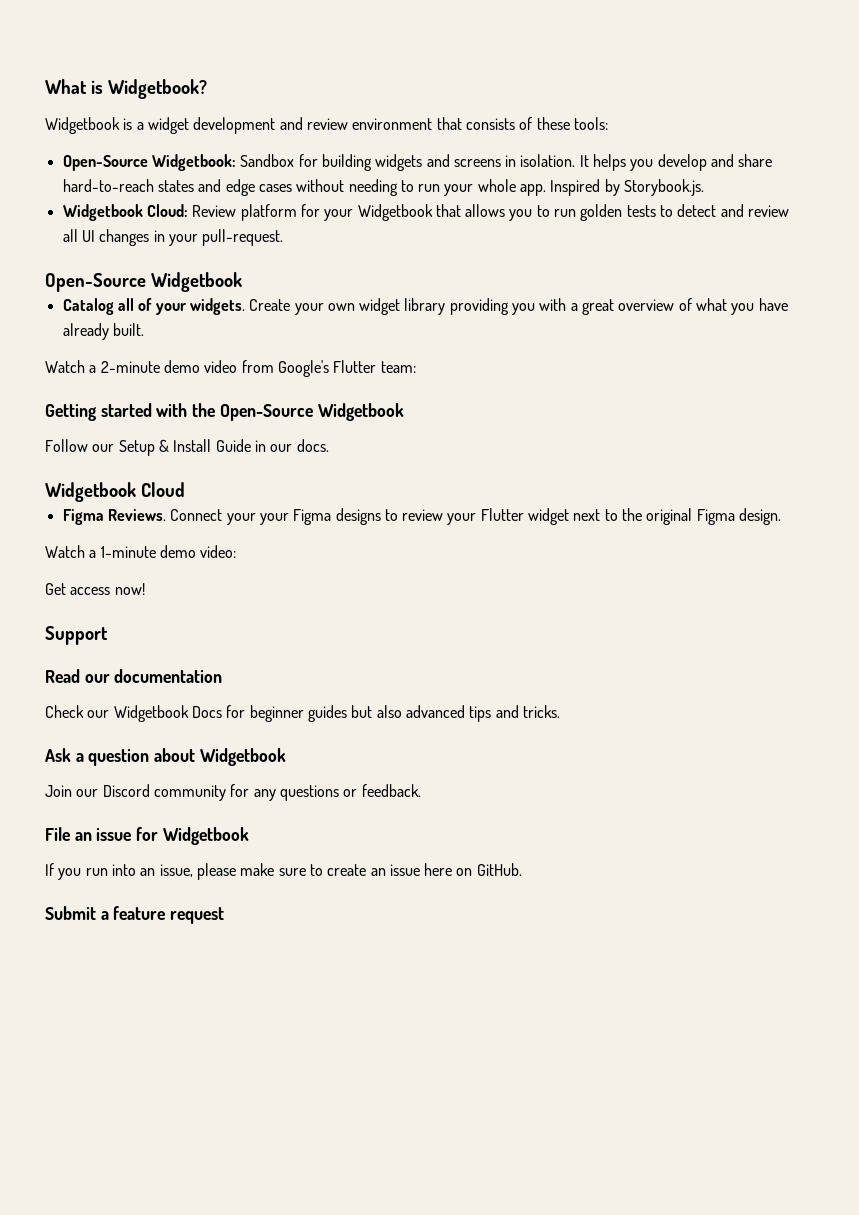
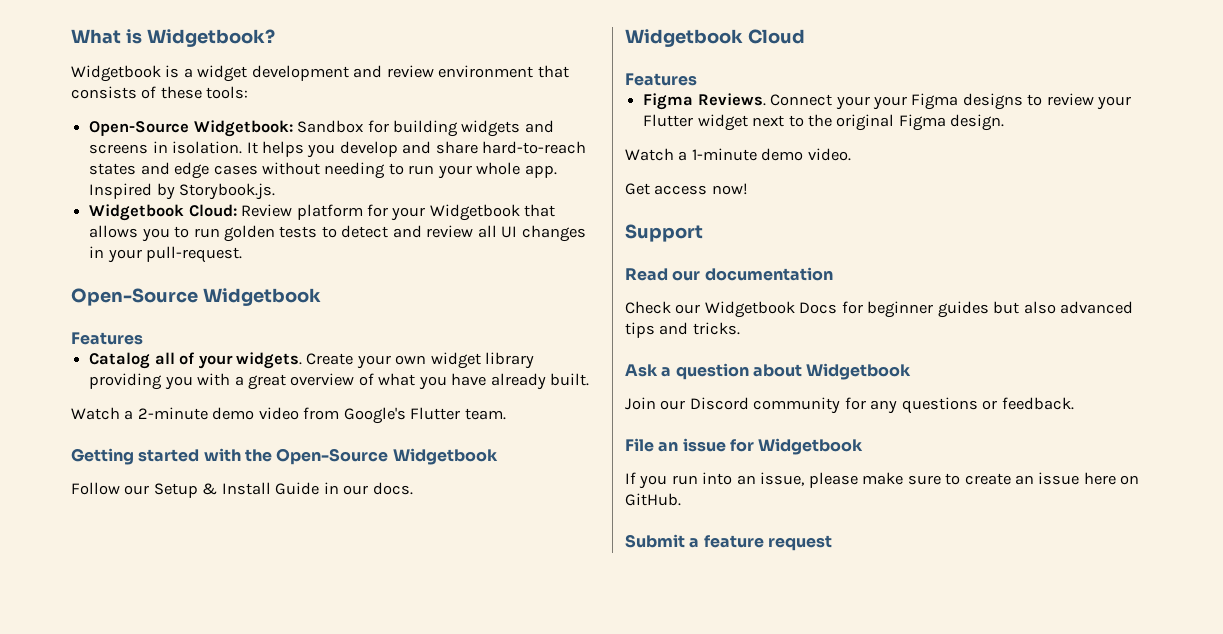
(242, 282) none -> [71,332,143,345] // Features
[380,361,416,373] team: -> [464,408,506,420] team.
(185, 489) none -> [625,73,697,86] // Features
[200,545,237,558] video: -> [807,148,851,161] video.

